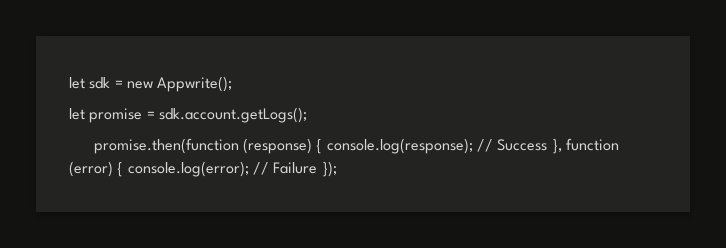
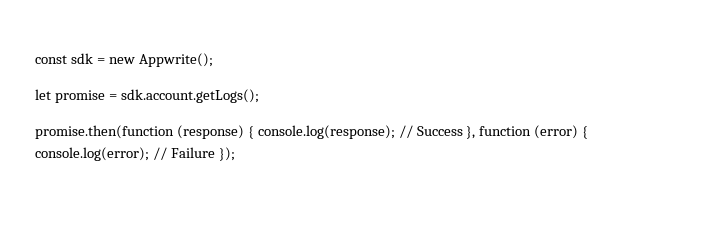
[69,77,85,89] let -> [35,55,67,64] const

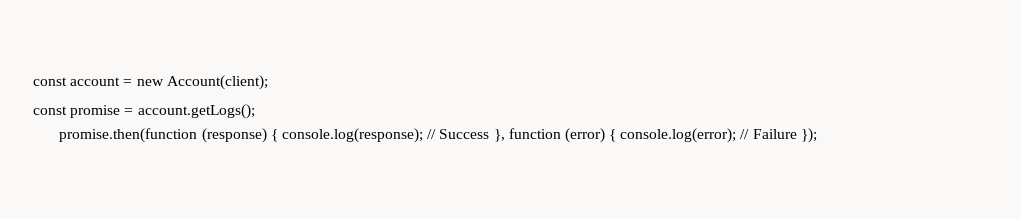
[35,53,93,64] const sdk -> [33,77,121,86] const account
[138,53,213,67] [35,89,51,100] Appwrite(); // let -> [166,75,268,90] [33,106,67,115] Account(client); // const
[120,89,259,103] sdk.account.getLogs(); -> [137,104,255,119] account.getLogs();

